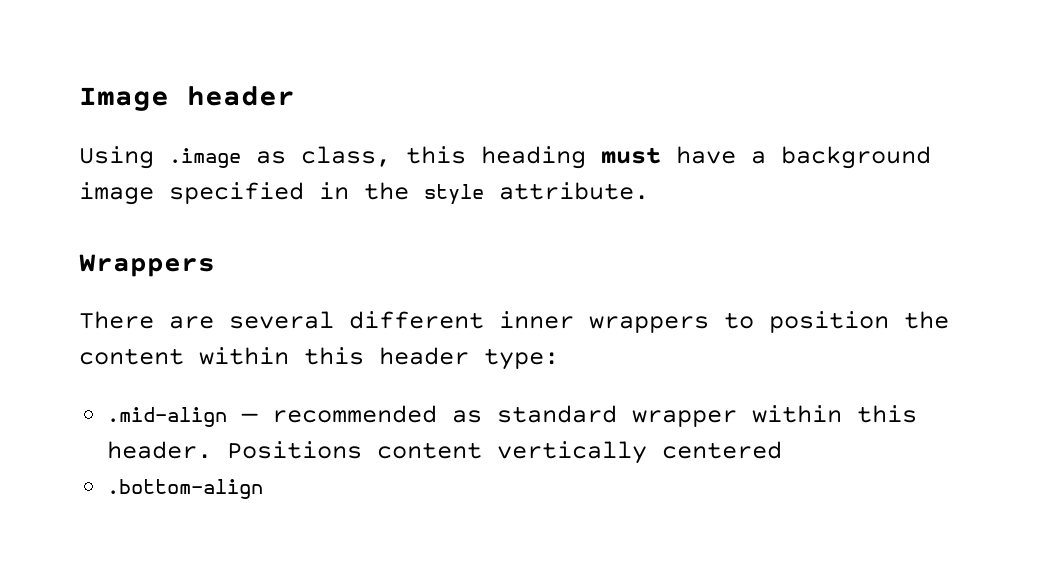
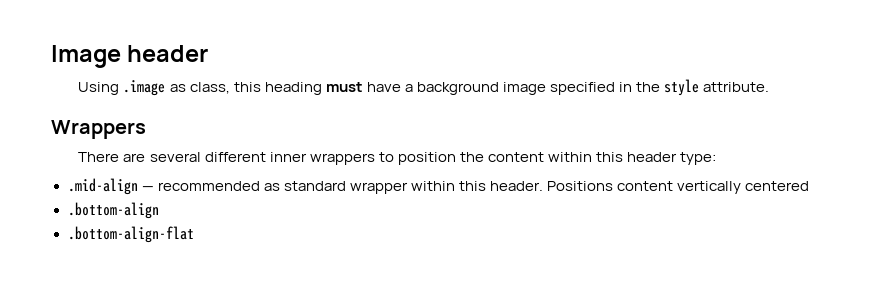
(264, 489) none -> [67,226,194,243] // .bottom-align-flat

